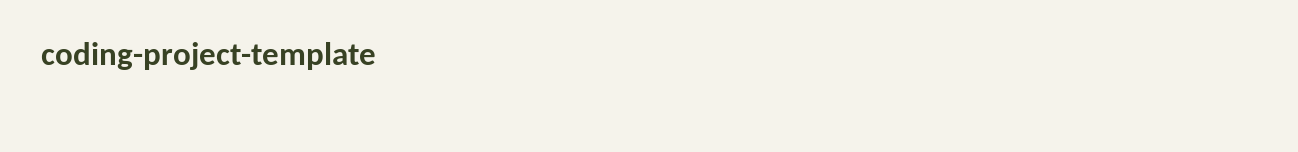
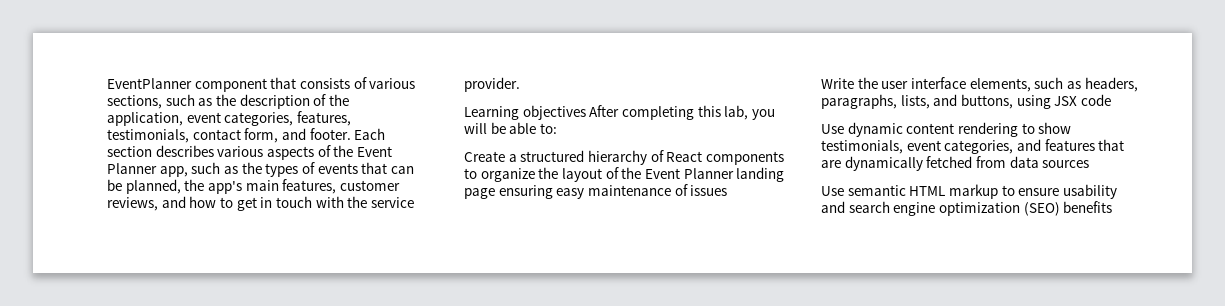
[41,42,376,70] coding-project-template -> [107,77,416,92] [107,94,349,109] [107,111,351,126] [107,128,386,143] [107,145,392,160] [107,162,414,177] [107,179,400,194] [107,196,414,211] [464,77,520,92] [464,105,775,120] [464,122,557,134] [464,150,784,165] [464,167,785,182] [464,184,728,199] [821,77,1138,92] [821,94,1111,109] [821,122,1072,137] [821,139,1125,154] [821,156,1090,171] [821,184,1117,199] [821,201,1113,216] EventPlanner component that consists of various sections, such as the description of the application, event categories, features, testimonials, contact form, and footer. Each section describes various aspects of the Event Planner app, such as the types of events that can be planned, the app's main features, customer reviews, and how to get in touch with the service provider. // Learning objectives After completing this lab, you will be able to: // Create a structured hierarchy of React components to organize the layout of the Event Planner landing page ensuring easy maintenance of issues // Write the user interface elements, such as headers, paragraphs, lists, and buttons, using JSX code // Use dynamic content rendering to show testimonials, event categories, and features that are dynamically fetched from data sources // Use semantic HTML markup to ensure usability and search engine optimization (SEO) benefits

